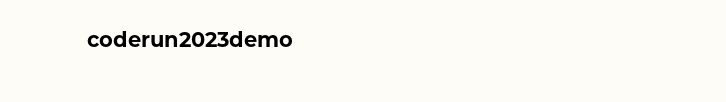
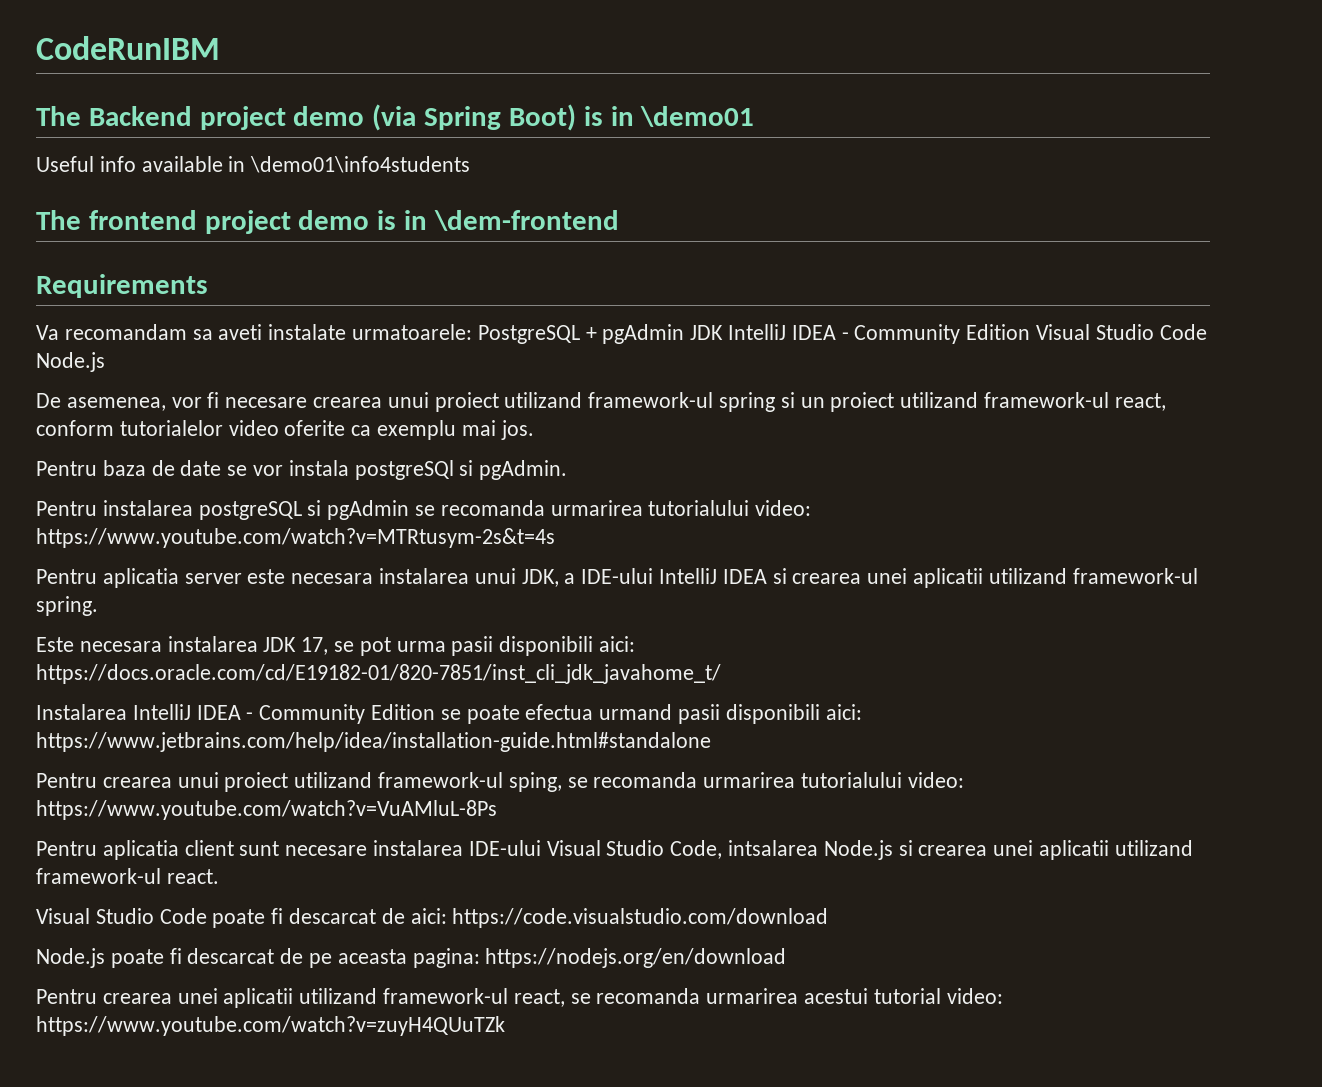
[87,31,293,47] coderun2023demo -> [36,36,220,60] [36,104,755,131] [36,156,471,173] [36,210,619,234] [36,274,208,298] [36,324,1207,344] [36,352,105,372] [36,392,1166,412] [36,420,534,440] [36,460,568,480] [36,500,812,520] [36,528,555,548] [36,568,1198,588] [36,596,98,616] [36,636,636,656] [36,664,721,684] [36,704,862,724] [36,732,711,752] [36,772,964,792] [36,800,497,820] [36,840,1193,860] [36,868,219,884] [36,908,829,928] [36,948,787,968] [36,988,1003,1008] [36,1016,505,1036] CodeRunIBM // The Backend project demo (via Spring Boot) is in \demo01 // Useful info available in \demo01\info4students // The frontend project demo is in \dem-frontend // Requirements // Va recomandam sa aveti instalate urmatoarele: PostgreSQL + pgAdmin JDK IntelliJ IDEA - Community Edition Visual Studio Code Node.js // De asemenea, vor fi necesare crearea unui proiect utilizand framework-ul spring si un proiect utilizand framework-ul react, conform tutorialelor video oferite ca exemplu mai jos. // Pentru baza de date se vor instala postgreSQl si pgAdmin. // Pentru instalarea postgreSQL si pgAdmin se recomanda urmarirea tutorialului video: https://www.youtube.com/watch?v=MTRtusym-2s&t=4s // Pentru aplicatia server este necesara instalarea unui JDK, a IDE-ului IntelliJ IDEA si crearea unei aplicatii utilizand framework-ul spring. // Este necesara instalarea JDK 17, se pot urma pasii disponibili aici: https://docs.oracle.com/cd/E19182-01/820-7851/inst_cli_jdk_javahome_t/ // Instalarea IntelliJ IDEA - Community Edition se poate efectua urmand pasii disponibili aici: https://www.jetbrains.com/help/idea/installation-guide.html#standalone // Pentru crearea unui proiect utilizand framework-ul sping, se recomanda urmarirea tutorialului video: https://www.youtube.com/watch?v=VuAMluL-8Ps // Pentru aplicatia client sunt necesare instalarea IDE-ului Visual Studio Code, intsalarea Node.js si crearea unei aplicatii utilizand framework-ul react. // Visual Studio Code poate fi descarcat de aici: https://code.visualstudio.com/download // Node.js poate fi descarcat de pe aceasta pagina: https://nodejs.org/en/download // Pentru crearea unei aplicatii utilizand framework-ul react, se recomanda urmarirea acestui tutorial video: https://www.youtube.com/watch?v=zuyH4QUuTZk

